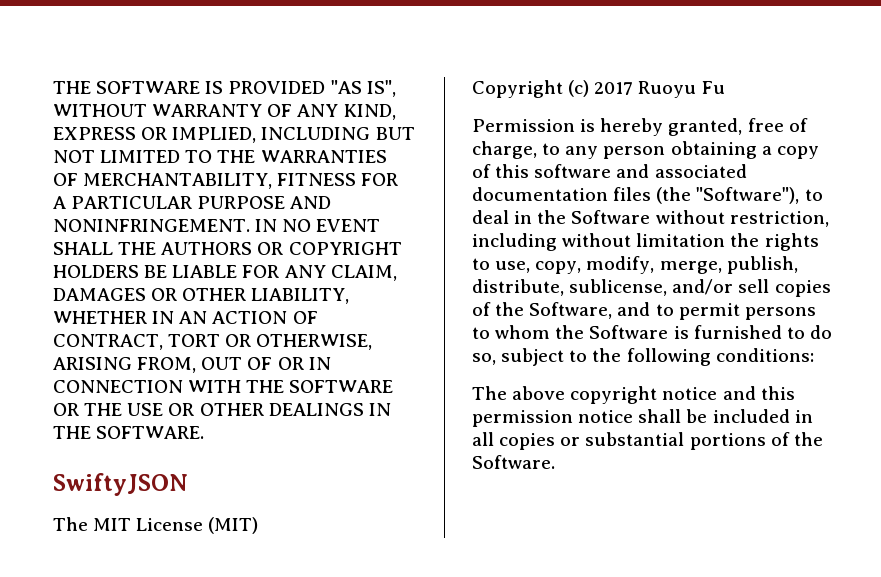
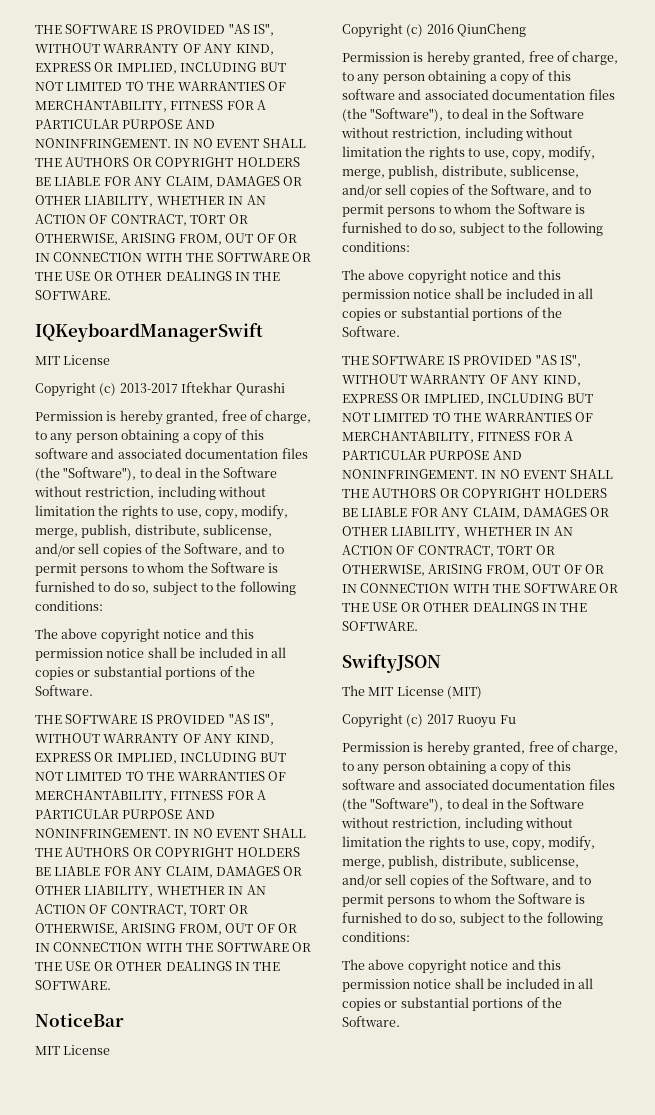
(205, 432) none -> [35,323,263,342] [35,355,111,365] [35,382,285,397] [35,410,312,425] [35,429,264,444] [35,448,308,459] [35,467,278,481] [34,486,267,500] [35,505,289,520] [35,524,273,538] [35,543,284,557] [35,562,279,576] [35,581,296,596] [35,600,103,611] [35,628,254,643] [35,647,287,661] [35,666,255,680] [35,685,93,696] [35,713,274,726] [35,733,274,745] [35,752,286,764] [35,771,286,781] [35,790,267,802] [35,809,215,819] [35,828,306,838] [35,847,300,857] [35,866,303,878] [35,885,266,897] [35,904,248,916] [35,923,297,935] [35,942,311,952] [35,961,281,971] [35,980,111,990] [35,1013,124,1027] [35,1045,111,1055] [342,23,527,38] [342,51,619,66] [342,70,571,85] [342,89,615,100] [342,108,585,122] [341,127,574,141] [342,146,596,161] [342,165,580,179] [342,184,591,198] [342,203,586,217] [342,222,603,237] [342,241,410,252] [342,269,561,284] [342,288,594,302] [342,307,562,321] [342,326,400,337] [342,354,581,367] [342,374,581,386] [342,393,593,405] [342,412,593,422] [342,431,574,443] [342,450,522,460] [342,469,613,479] [342,488,607,498] [342,507,610,519] [342,526,573,538] [342,545,555,557] [342,564,604,576] [342,583,618,593] [342,602,588,612] [342,621,418,631] // IQKeyboardManagerSwift // MIT License // Copyright (c) 2013-2017 Iftekhar Qurashi // Permission is hereby granted, free of charge, to any person obtaining a copy of this software and associated documentation files (the "Software"), to deal in the Software without restriction, including without limitation the rights to use, copy, modify, merge, publish, distribute, sublicense, and/or sell copies of the Software, and to permit persons to whom the Software is furnished to do so, subject to the following conditions: // The above copyright notice and this permission notice shall be included in all copies or substantial portions of the Software. // THE SOFTWARE IS PROVIDED "AS IS", WITHOUT WARRANTY OF ANY KIND, EXPRESS OR IMPLIED, INCLUDING BUT NOT LIMITED TO THE WARRANTIES OF MERCHANTABILITY, FITNESS FOR A PARTICULAR PURPOSE AND NONINFRINGEMENT. IN NO EVENT SHALL THE AUTHORS OR COPYRIGHT HOLDERS BE LIABLE FOR ANY CLAIM, DAMAGES OR OTHER LIABILITY, WHETHER IN AN ACTION OF CONTRACT, TORT OR OTHERWISE, ARISING FROM, OUT OF OR IN CONNECTION WITH THE SOFTWARE OR THE USE OR OTHER DEALINGS IN THE SOFTWARE. // NoticeBar // MIT License // Copyright (c) 2016 QiunCheng // Permission is hereby granted, free of charge, to any person obtaining a copy of this software and associated documentation files (the "Software"), to deal in the Software without restriction, including without limitation the rights to use, copy, modify, merge, publish, distribute, sublicense, and/or sell copies of the Software, and to permit persons to whom the Software is furnished to do so, subject to the following conditions: // The above copyright notice and this permission notice shall be included in all copies or substantial portions of the Software. // THE SOFTWARE IS PROVIDED "AS IS", WITHOUT WARRANTY OF ANY KIND, EXPRESS OR IMPLIED, INCLUDING BUT NOT LIMITED TO THE WARRANTIES OF MERCHANTABILITY, FITNESS FOR A PARTICULAR PURPOSE AND NONINFRINGEMENT. IN NO EVENT SHALL THE AUTHORS OR COPYRIGHT HOLDERS BE LIABLE FOR ANY CLAIM, DAMAGES OR OTHER LIABILITY, WHETHER IN AN ACTION OF CONTRACT, TORT OR OTHERWISE, ARISING FROM, OUT OF OR IN CONNECTION WITH THE SOFTWARE OR THE USE OR OTHER DEALINGS IN THE SOFTWARE.

